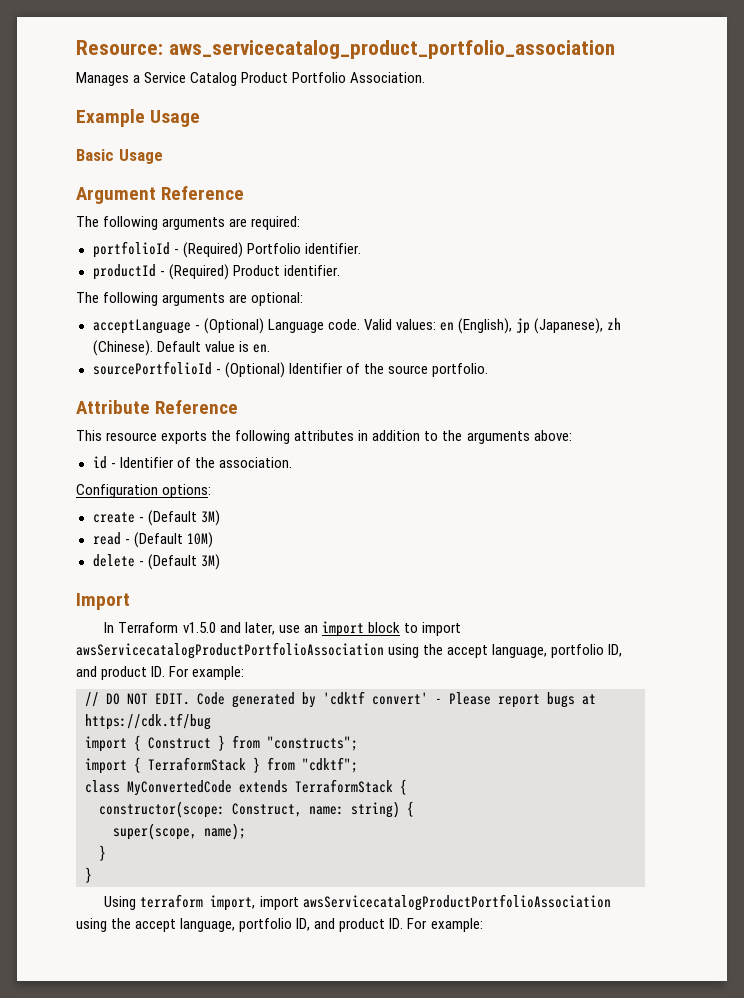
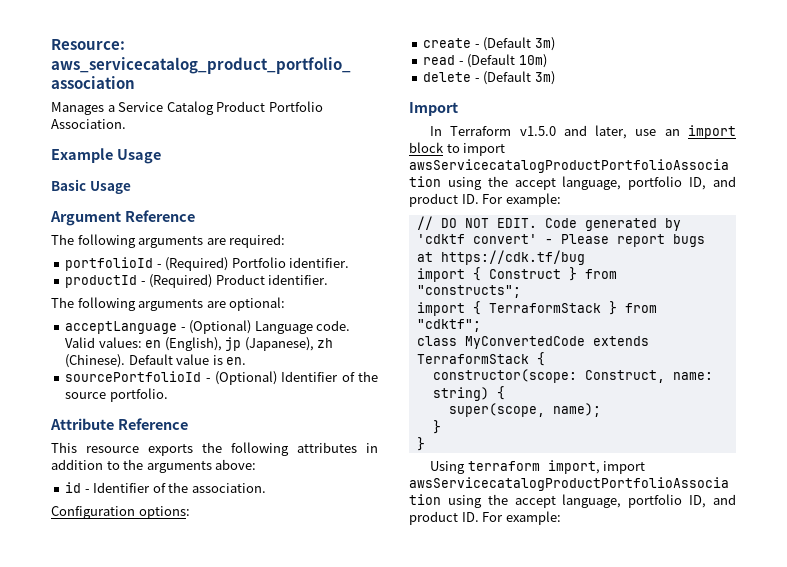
[200,510,220,526] 3M) -> [534,37,555,51] 3m)
[186,532,213,548] 10M) -> [518,54,547,68] 10m)
[200,554,220,570] 3M) -> [534,71,555,85] 3m)

